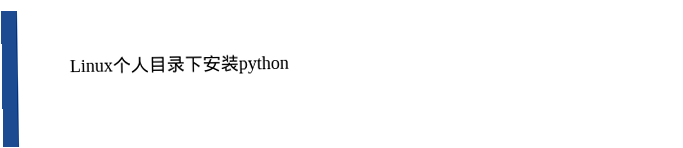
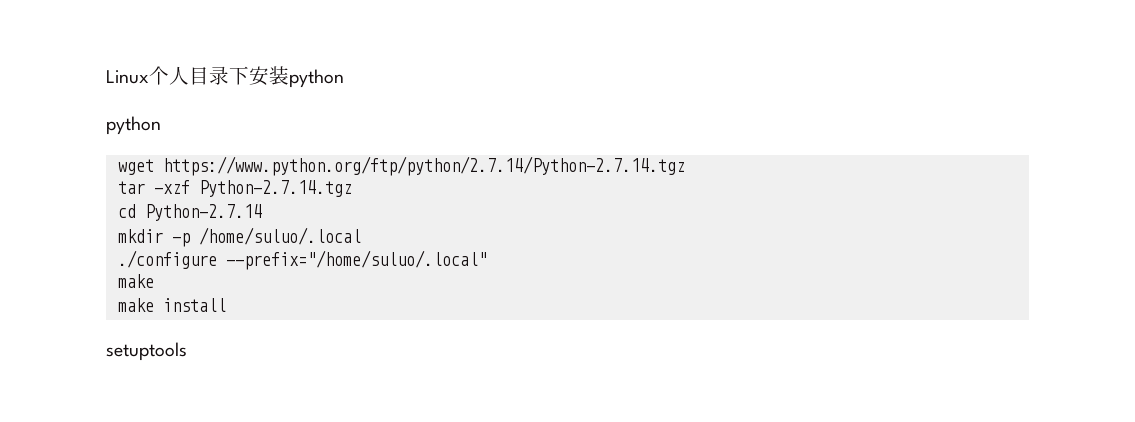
(289, 64) none -> [106,116,161,135] [117,156,685,176] [117,180,352,197] [117,204,262,221] [117,227,361,247] [117,250,487,270] [117,274,154,288] [117,298,226,312] [106,342,187,361] // python // wget https://www.python.org/ftp/python/2.7.14/Python-2.7.14.tgz // tar -xzf Python-2.7.14.tgz // cd Python-2.7.14 // mkdir -p /home/suluo/.local // ./configure --prefix="/home/suluo/.local" // make // make install // setuptools

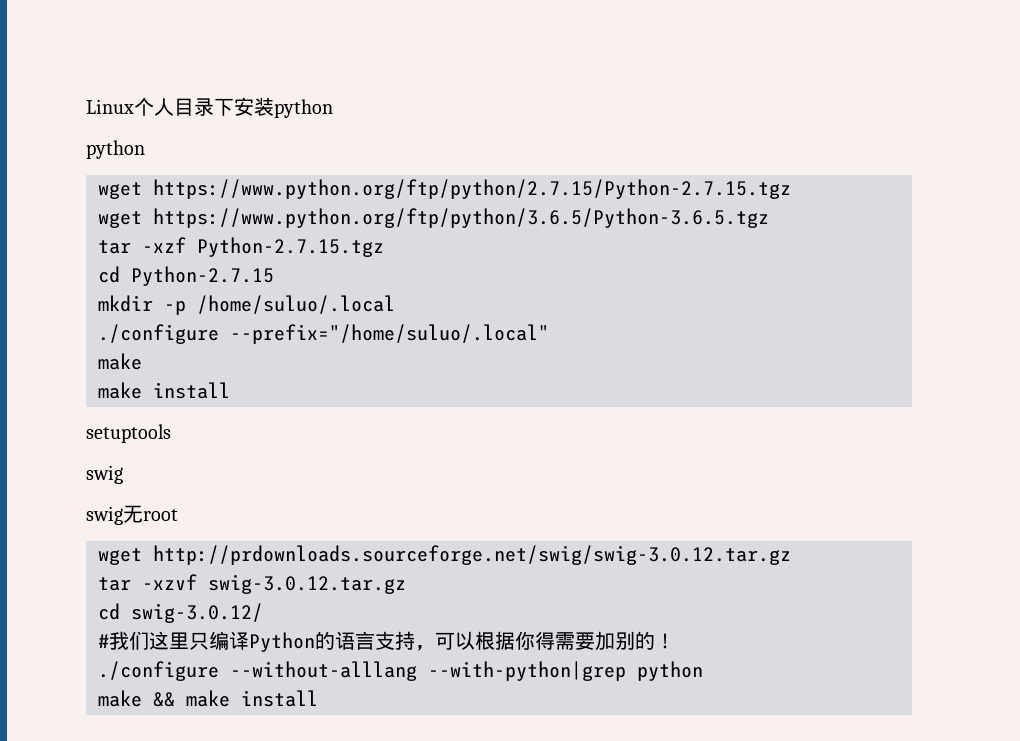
[162,156,685,176] https://www.python.org/ftp/python/2.7.14/Python-2.7.14.tgz -> [153,179,791,199] [98,208,769,228] https://www.python.org/ftp/python/2.7.15/Python-2.7.15.tgz // wget https://www.python.org/ftp/python/3.6.5/Python-3.6.5.tgz
[198,180,352,197] [117,204,262,221] Python-2.7.14.tgz // cd Python-2.7.14 -> [197,237,384,257] [98,266,274,286] Python-2.7.15.tgz // cd Python-2.7.15
(187, 351) none -> [86,465,123,484] [86,505,178,525] [98,545,791,565] [98,574,406,594] [98,603,263,623] [98,631,675,652] [98,661,703,681] [98,690,318,707] // swig // swig无root // wget http://prdownloads.sourceforge.net/swig/swig-3.0.12.tar.gz // tar -xzvf swig-3.0.12.tar.gz // cd swig-3.0.12/ // #我们这里只编译Python的语言支持，可以根据你得需要加别的！ // ./configure --without-alllang --with-python|grep python // make && make install

